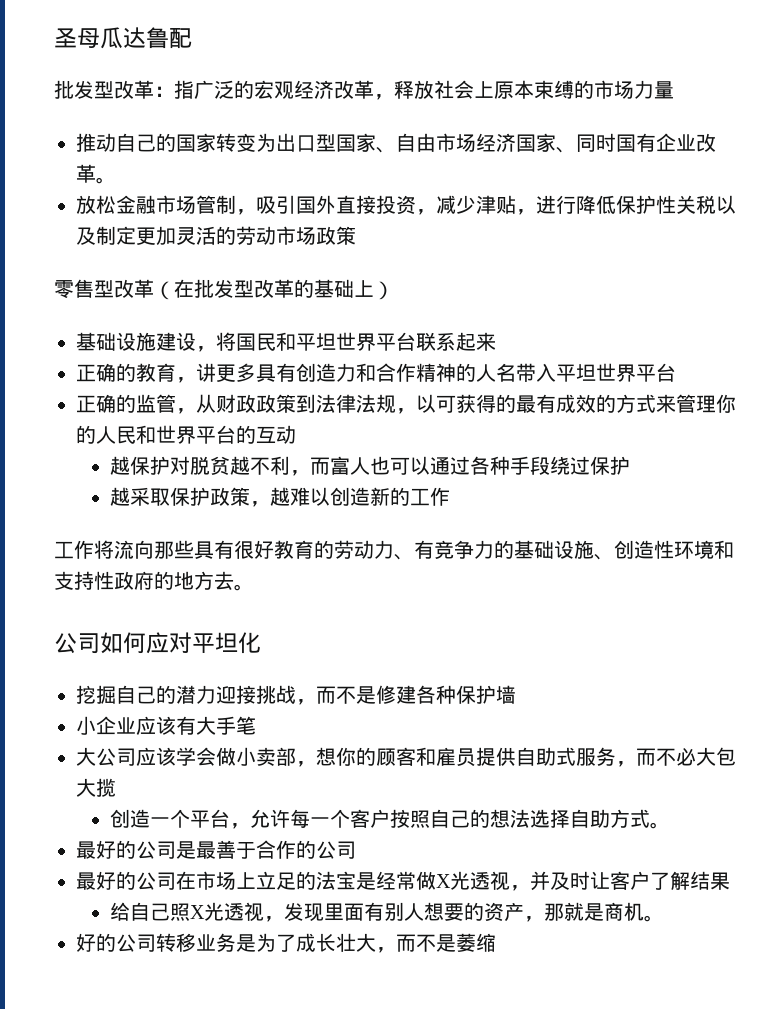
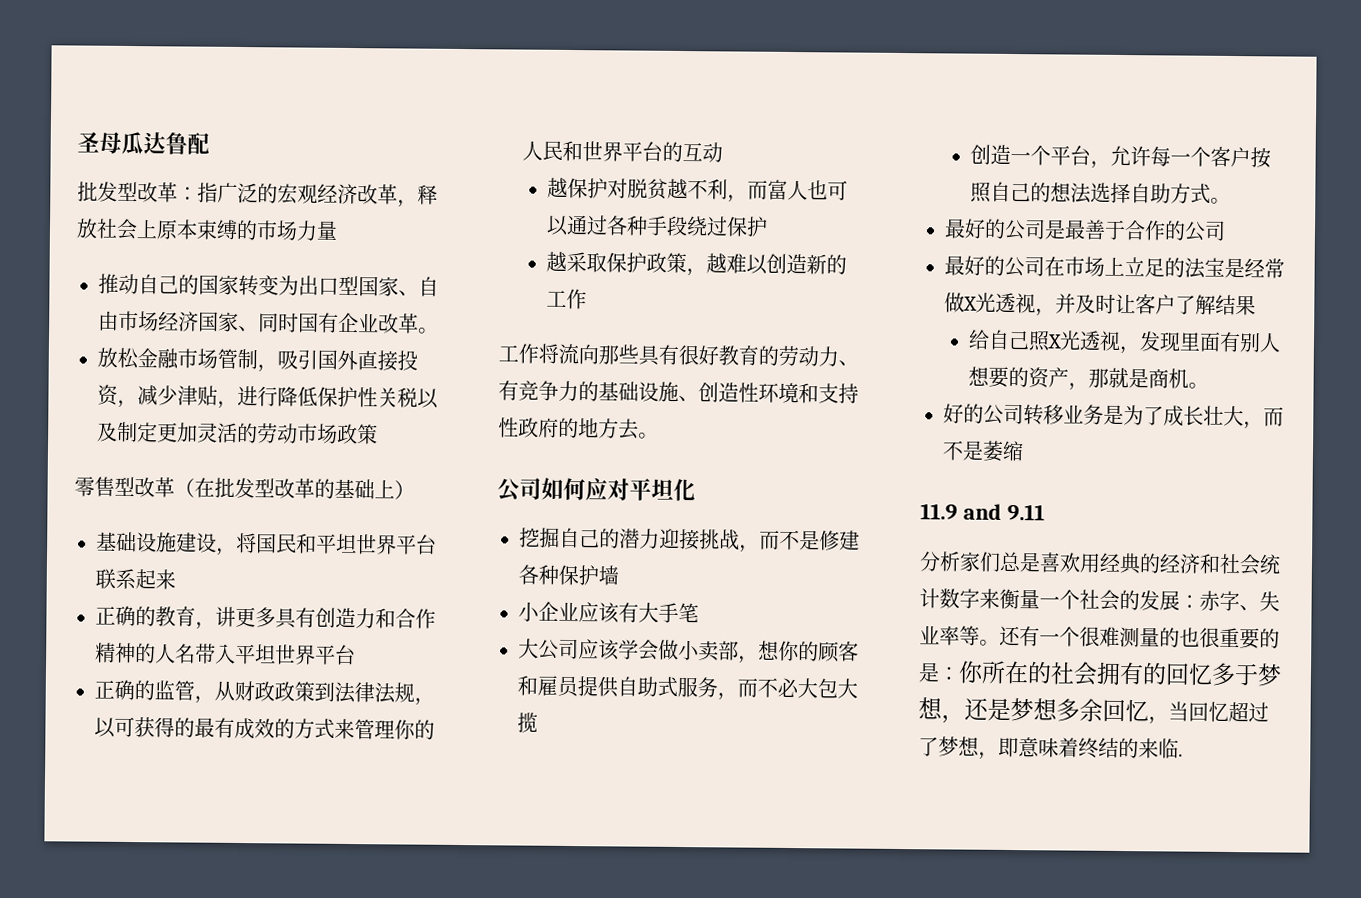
(496, 942) none -> [920,503,1045,521] [919,551,1281,576] [919,588,1280,612] [919,625,1280,650] [918,660,1282,687] [918,697,1269,725] [918,736,1183,760] // 11.9 and 9.11 // 分析家们总是喜欢用经典的经济和社会统计数字来衡量一个社会的发展：赤字、失业率等。还有一个很难测量的也很重要的是：你所在的社会拥有的回忆多于梦想，还是梦想多余回忆，当回忆超过了梦想，即意味着终结的来临.

